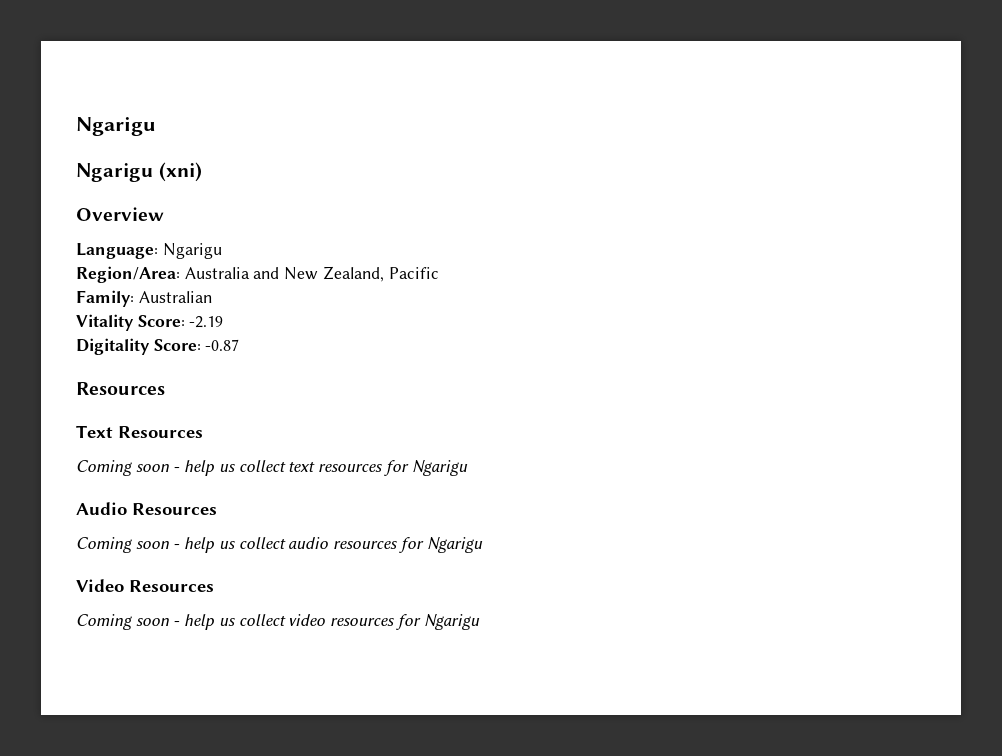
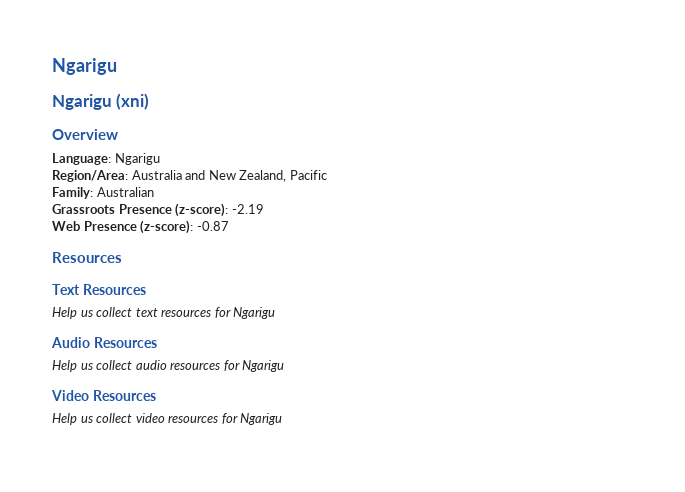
[76,314,224,331] [76,338,201,355] Vitality Score: -2.19 // Digitality Score: -> [52,203,264,217] [52,220,194,234] Grassroots Presence (z-score): -2.19 // Web Presence (z-score):
[76,460,215,476] Coming soon - help -> [52,307,77,319] Help
[76,537,215,553] Coming soon - help -> [52,360,77,372] Help
[76,614,215,630] Coming soon - help -> [52,413,77,425] Help

